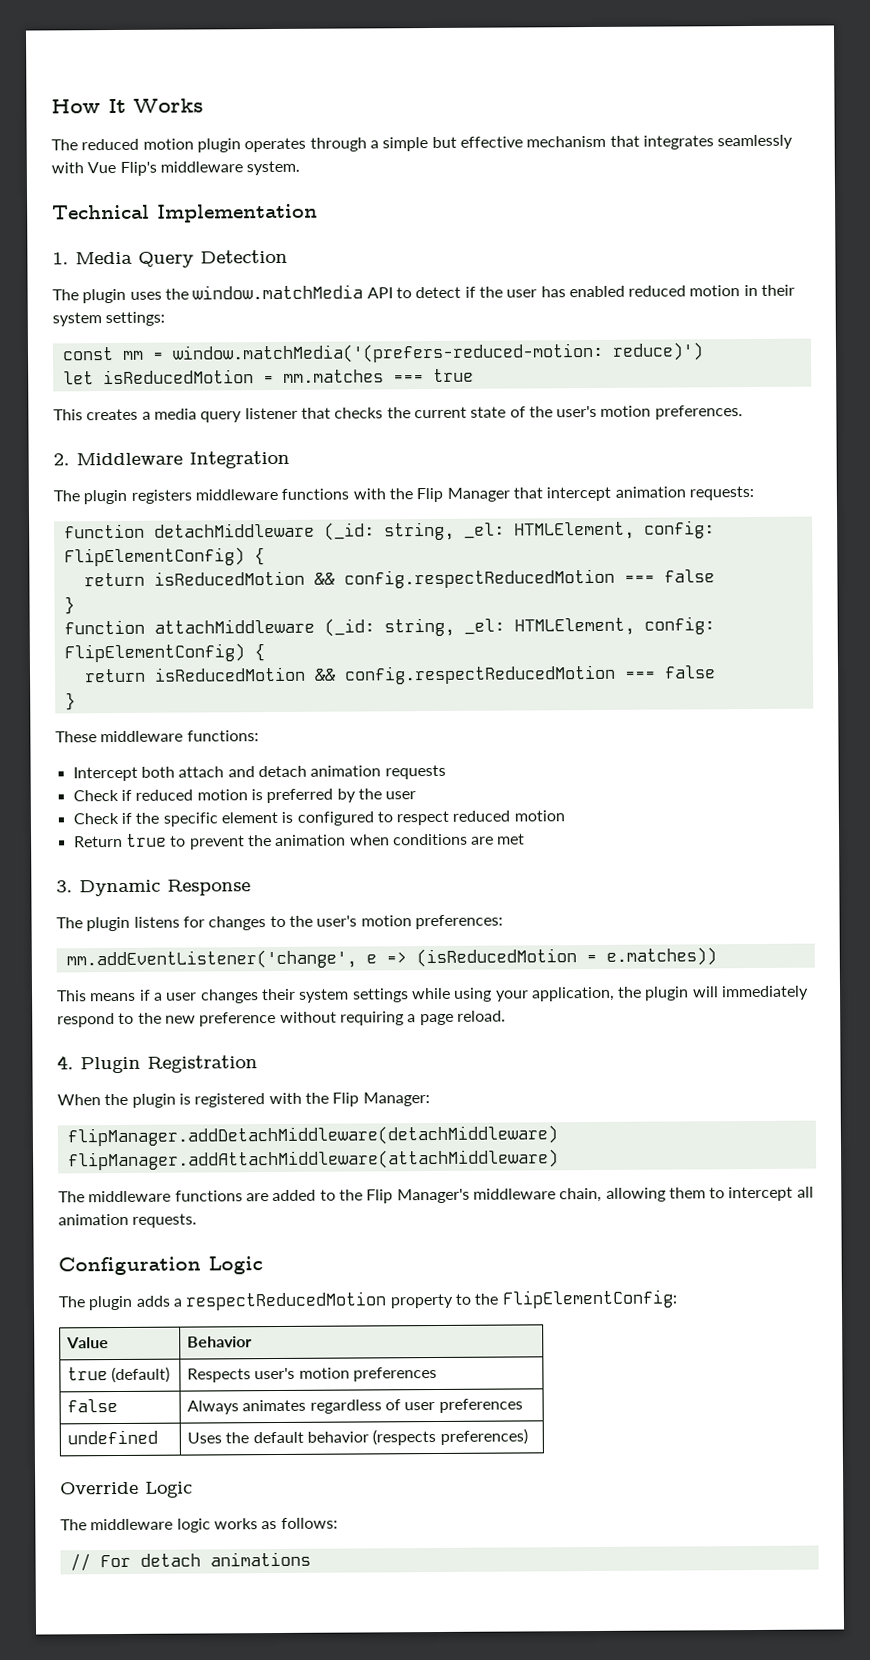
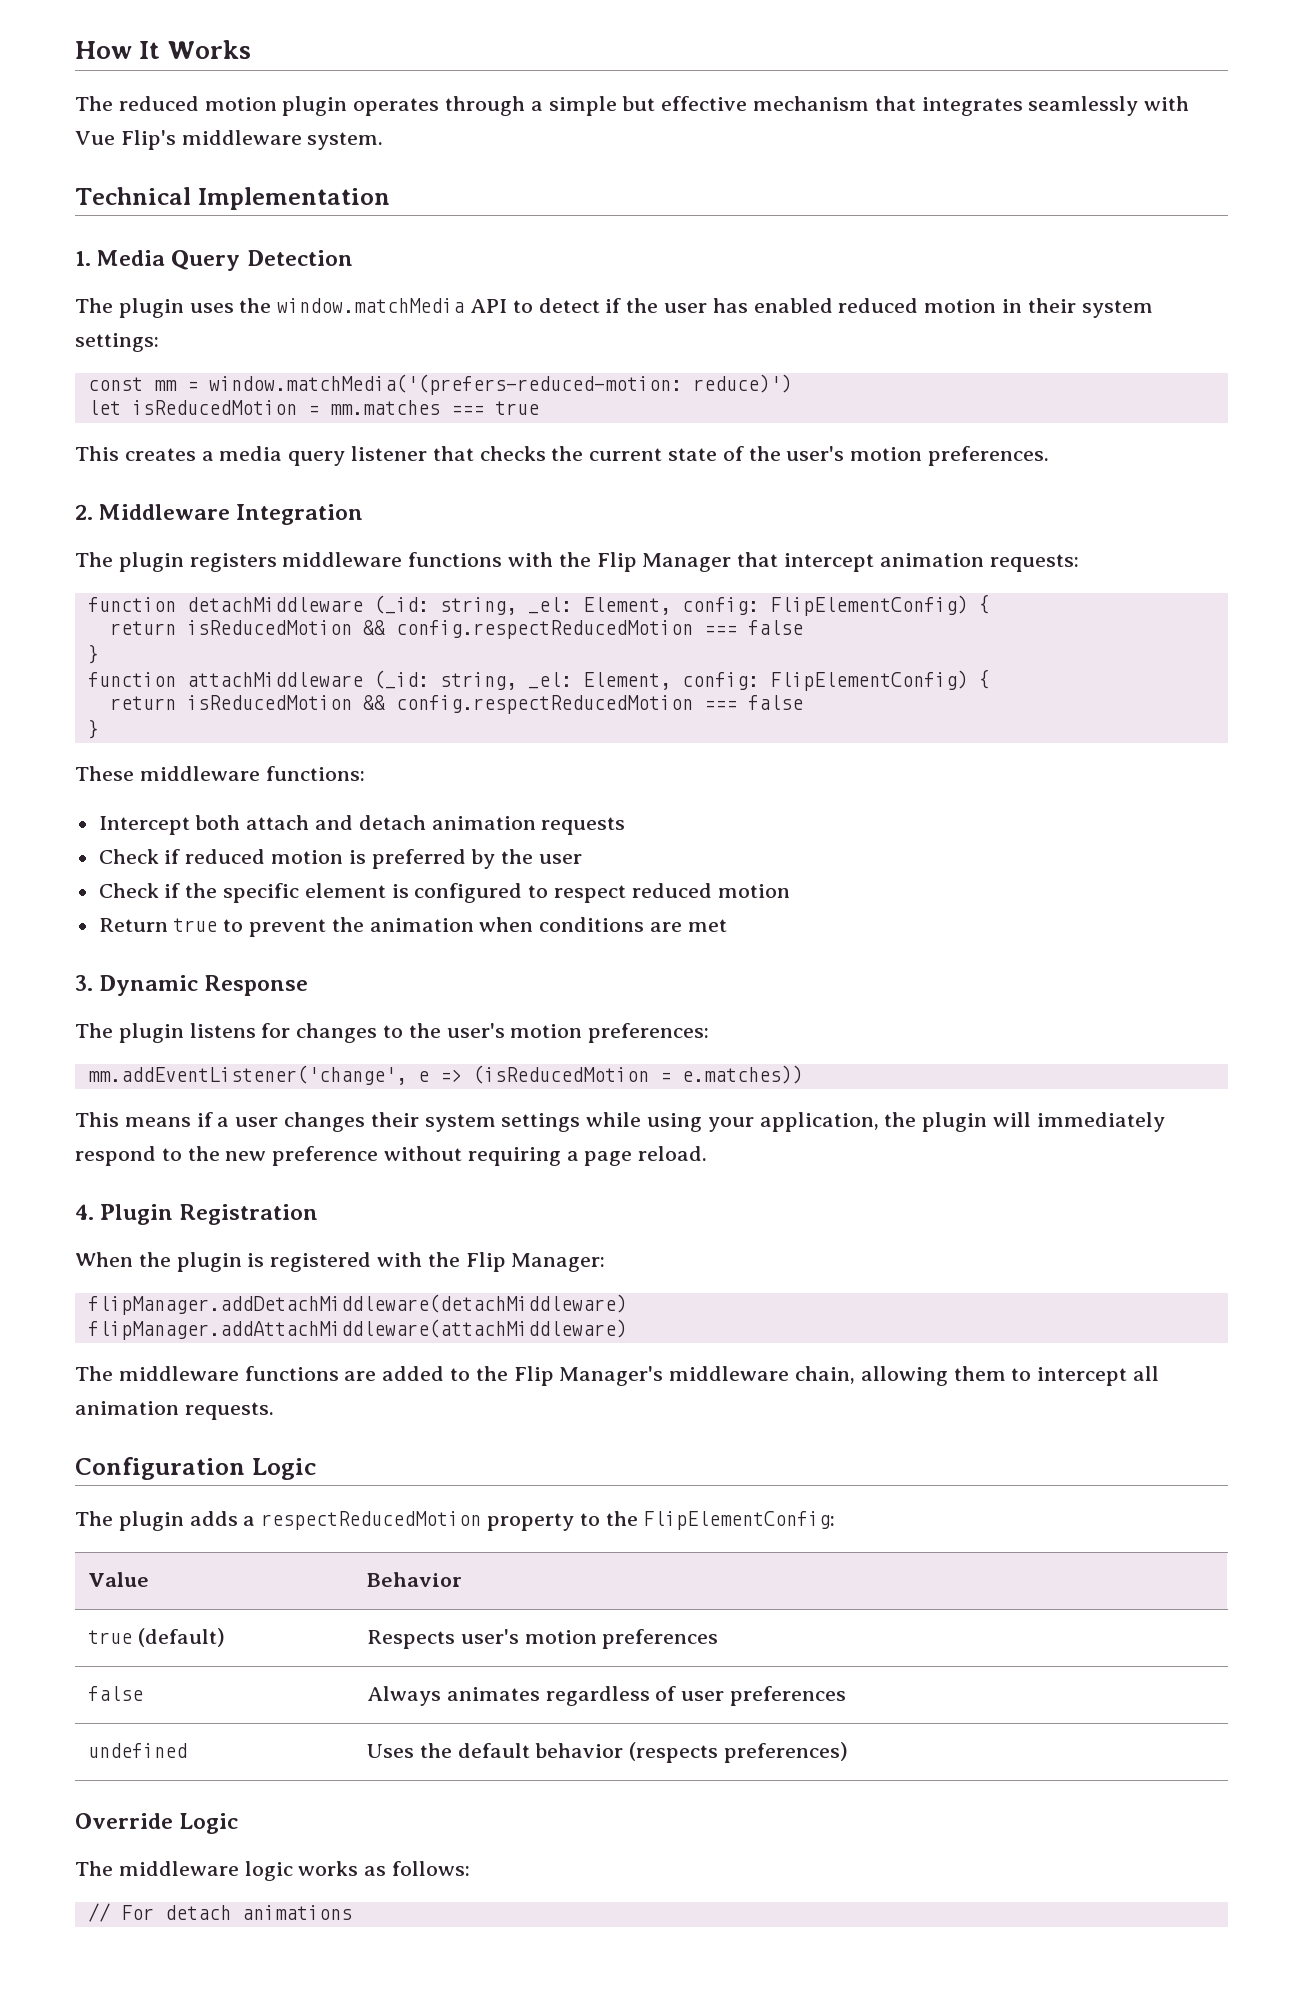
[513,521,635,540] HTMLElement, -> [582,597,671,615] Element,
[513,617,635,636] HTMLElement, -> [582,672,671,690] Element,

